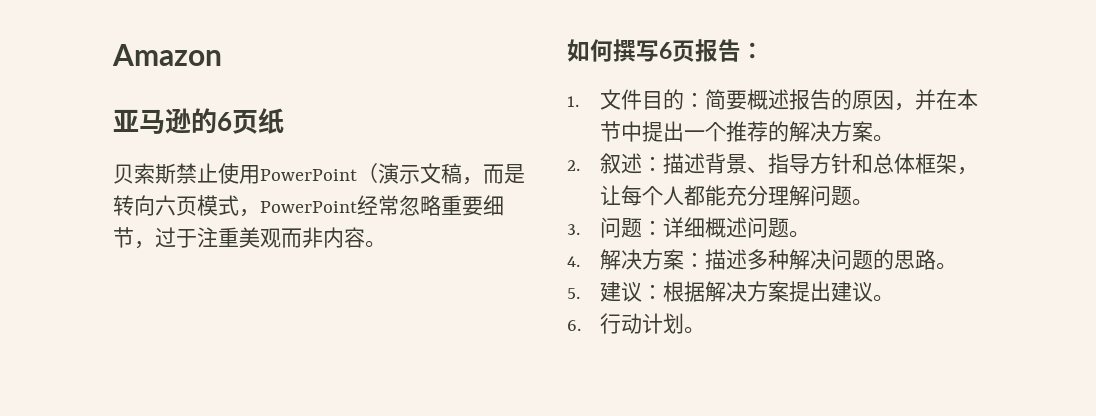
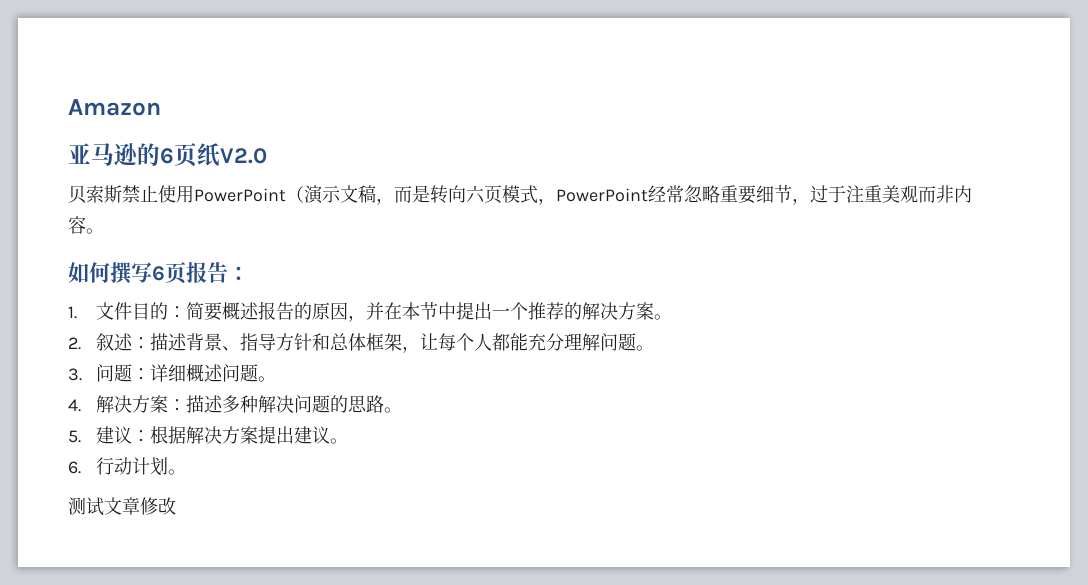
(284, 121) none -> [220,148,267,164] V2.0
(706, 330) none -> [68,497,176,516] // 测试文章修改

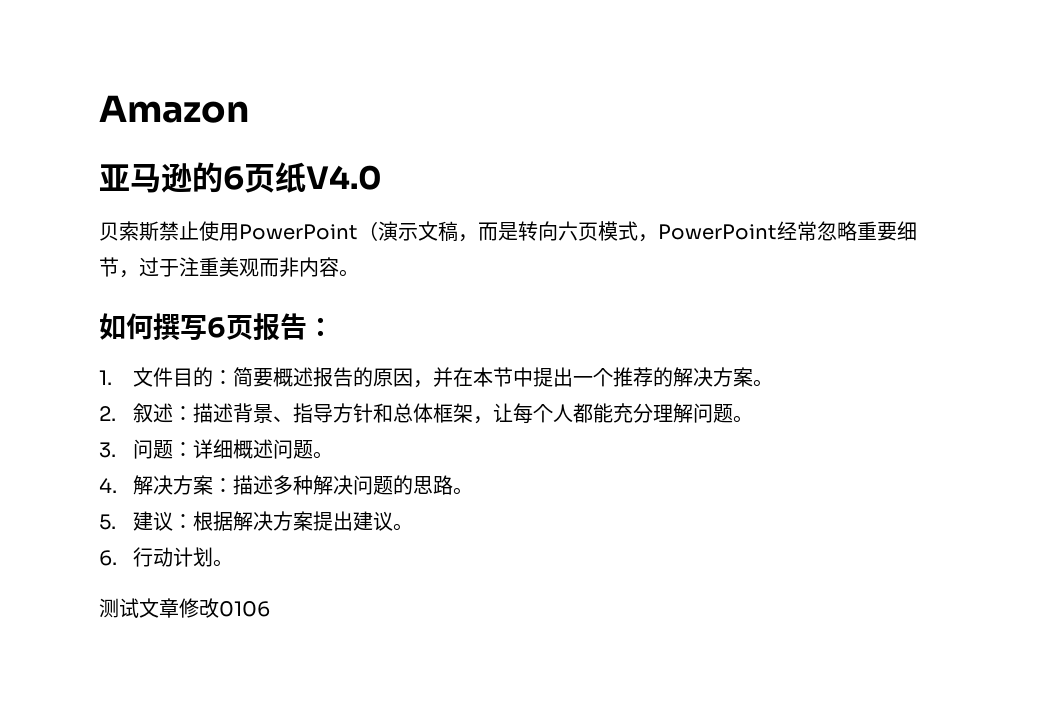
[220,148,267,164] V2.0 -> [306,165,382,190] V4.0
(176, 506) none -> [219,601,270,617] 0106

